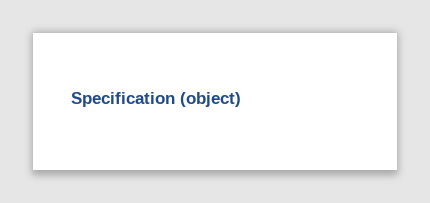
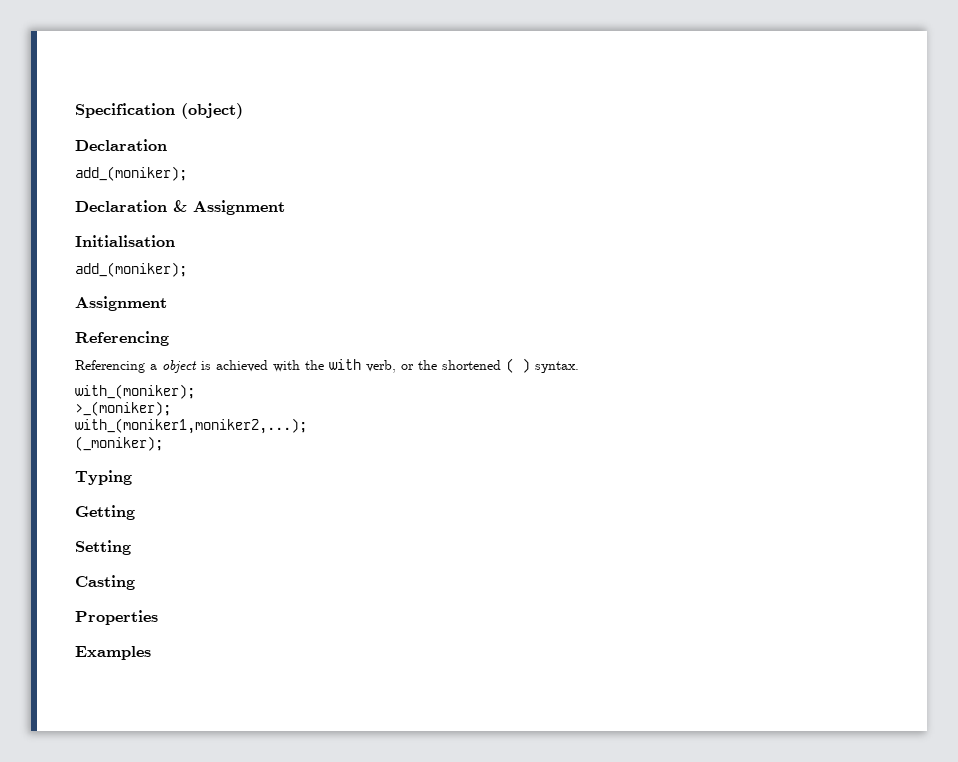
(241, 99) none -> [75,139,167,151] [75,166,187,181] [75,200,285,215] [75,235,175,247] [75,262,187,277] [75,296,167,311] [75,331,169,346] [75,358,579,373] [75,384,195,399] [75,401,171,416] [75,418,307,434] [75,436,163,451] [75,470,132,485] [75,505,135,520] [75,540,131,555] [75,575,135,590] [75,610,158,625] [75,646,151,660] // Declaration // add_(moniker); // Declaration & Assignment // Initialisation // add_(moniker); // Assignment // Referencing // Referencing a object is achieved with the with verb, or the shortened ( ) syntax. // with_(moniker); // >_(moniker); // with_(moniker1,moniker2,...); // (_moniker); // Typing // Getting // Setting // Casting // Properties // Examples

